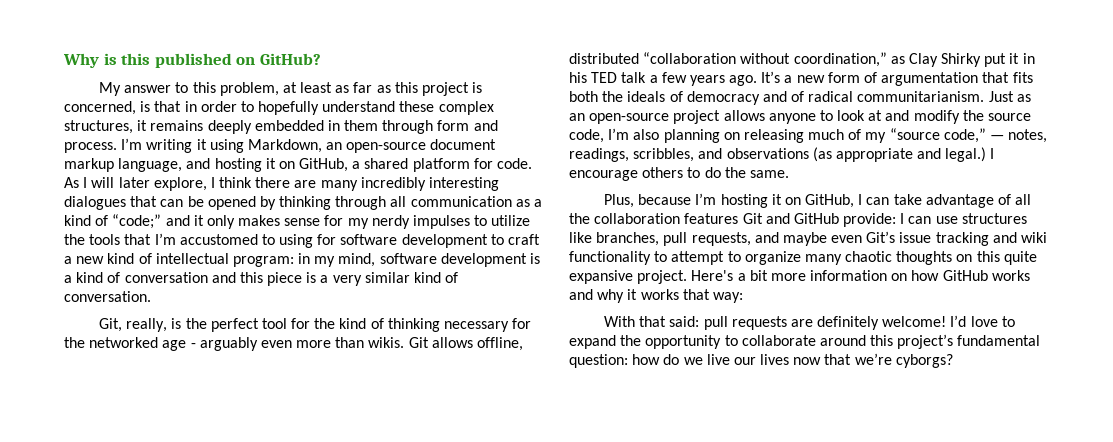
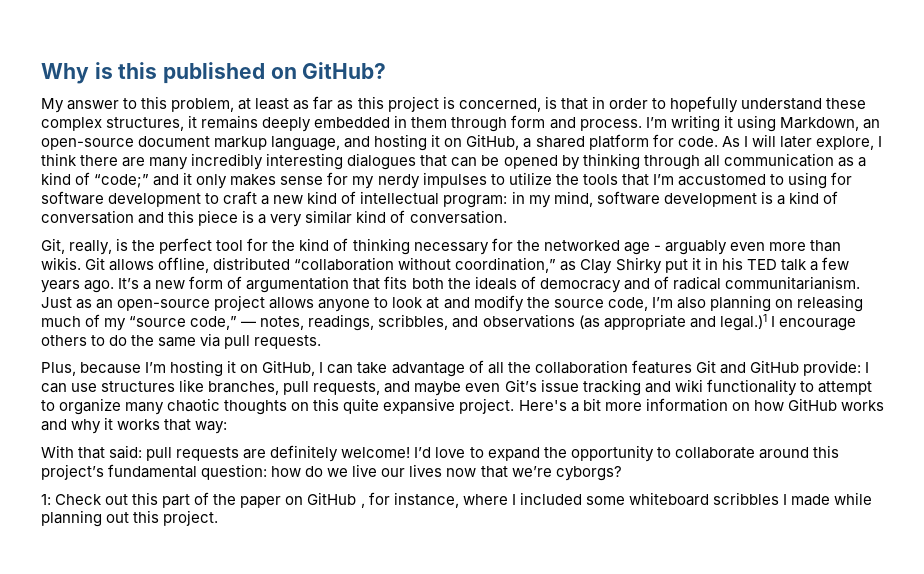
[945,147,987,162] legal.) -> [719,314,767,331] legal.)1
[749,170,789,178] same. -> [158,333,322,349] same via pull requests.
(953, 361) none -> [41,492,873,508] [41,510,219,527] // 1: Check out this part of the paper on GitHub , for instance, where I included some whiteboard scribbles I made while planning out this project.

